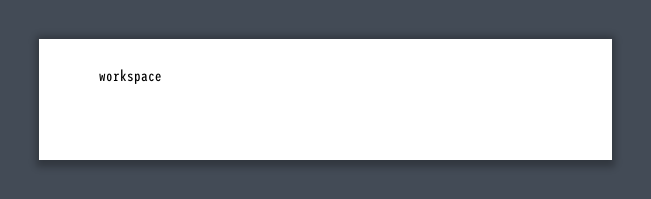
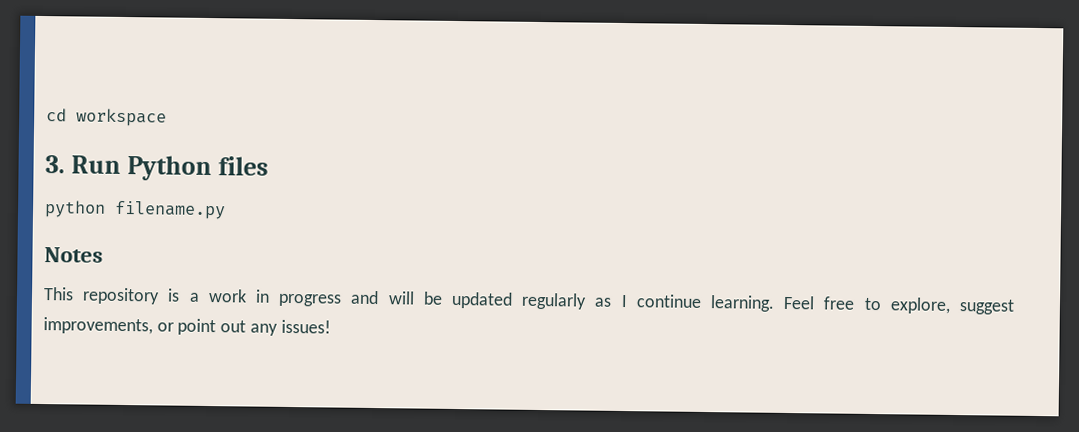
(99, 76) none -> [46,108,67,122] cd
(162, 76) none -> [45,155,270,182] [44,200,226,220] [44,247,103,263] [43,287,1016,315] [43,317,331,336] // 3. Run Python files // python filename.py // Notes // This repository is a work in progress and will be updated regularly as I continue learning. Feel free to explore, suggest improvements, or point out any issues!

